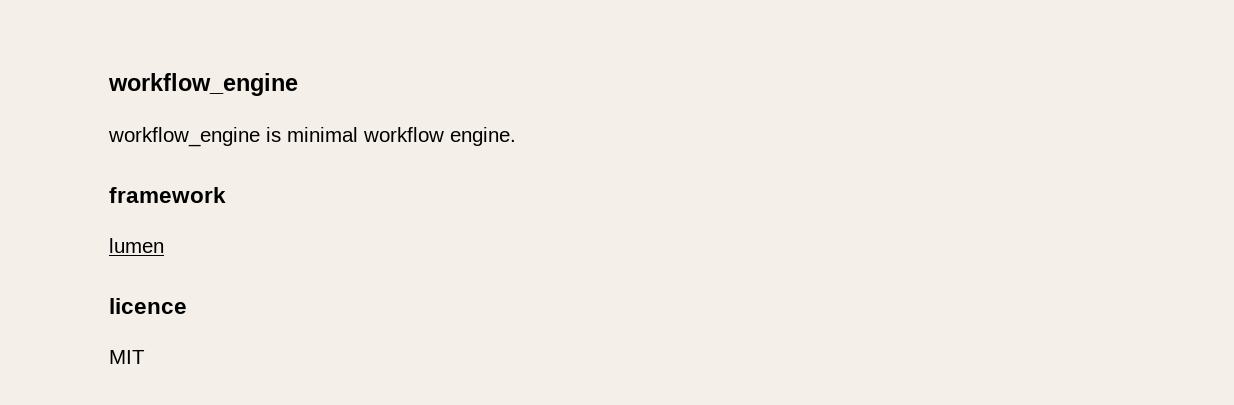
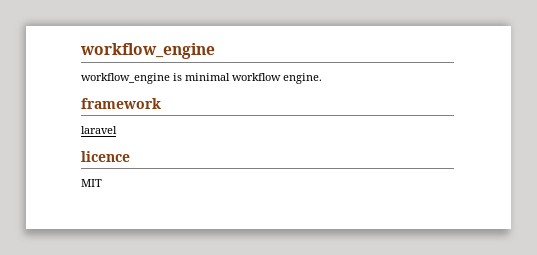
[109,238,164,253] lumen -> [81,126,117,134] laravel

